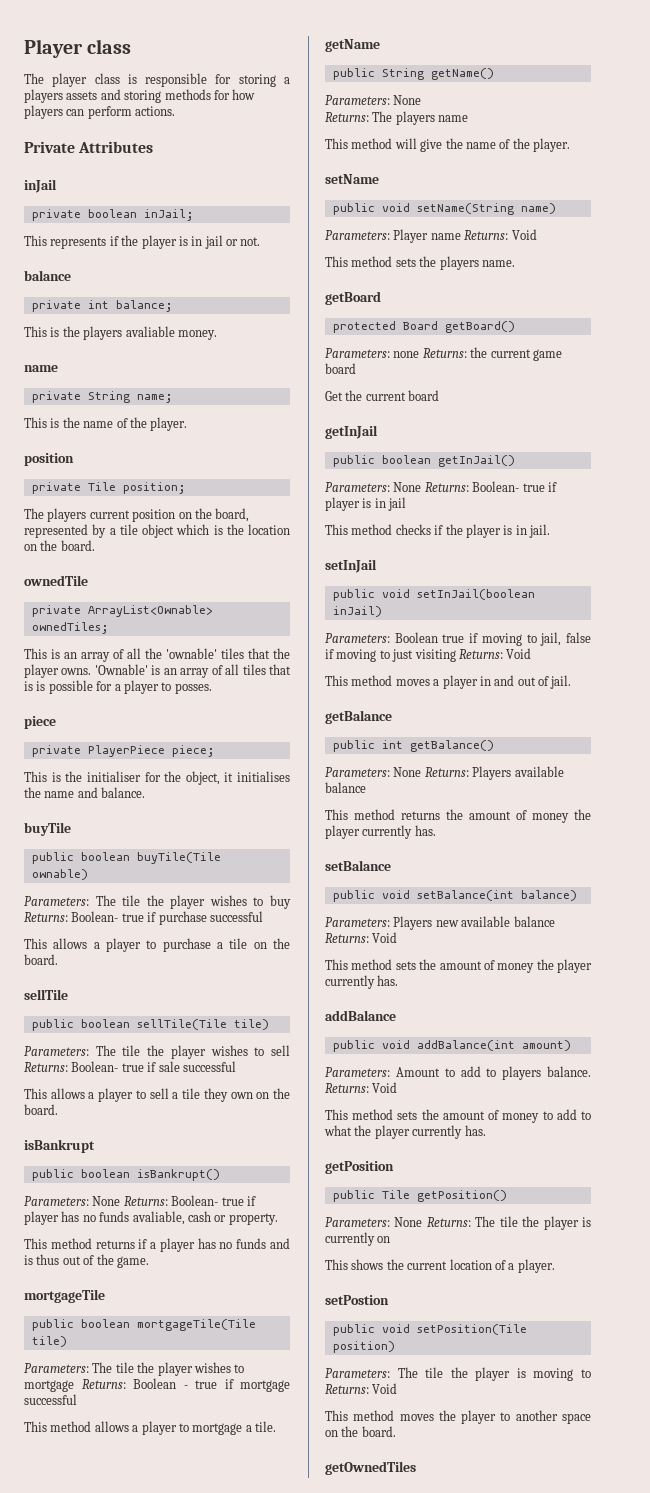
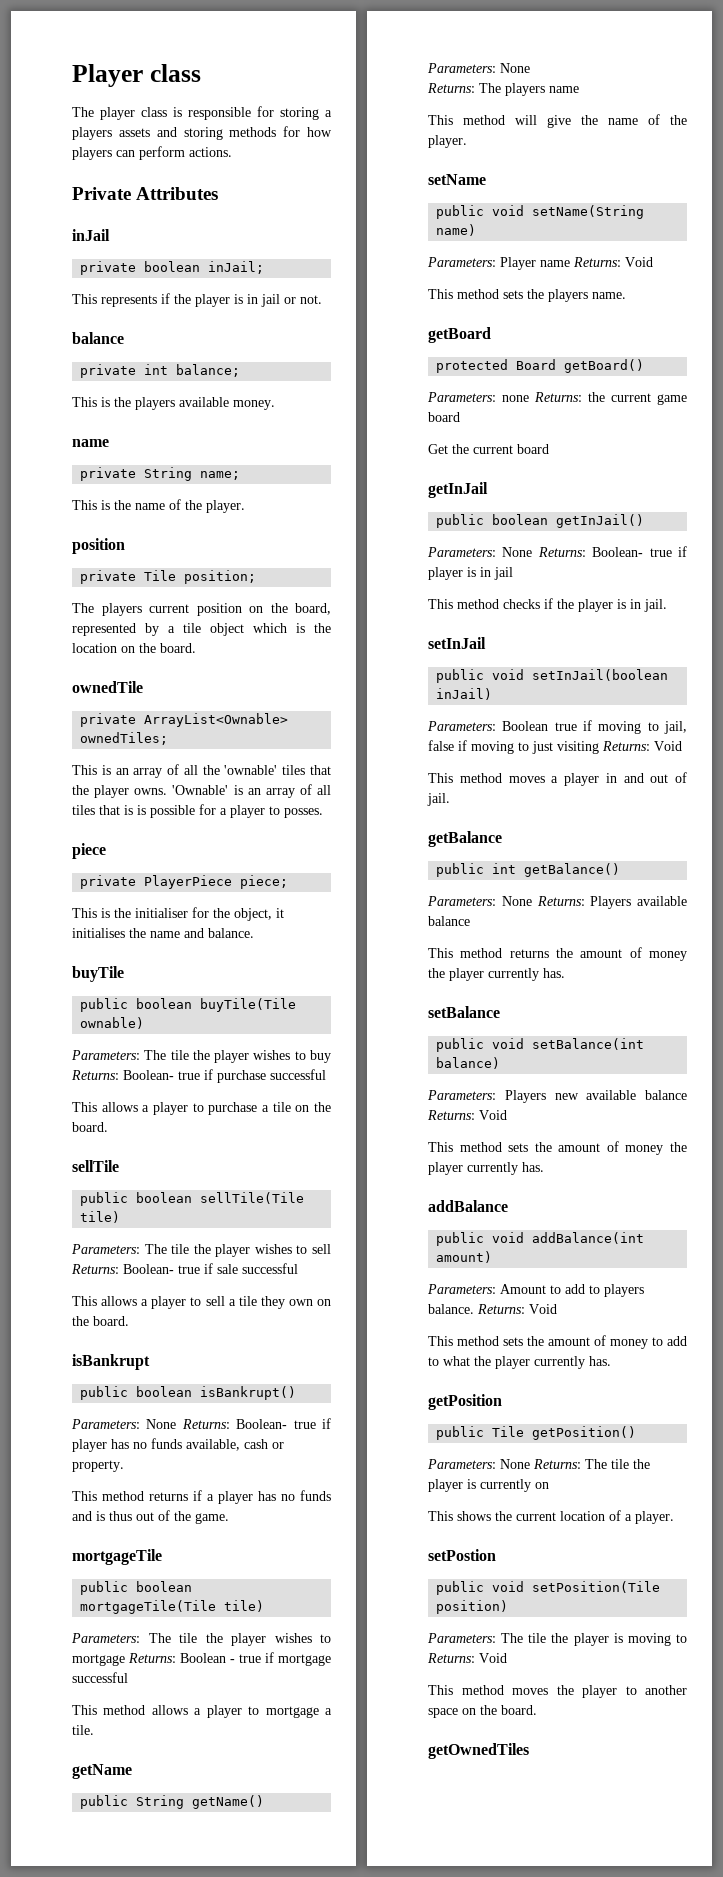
[125,326,175,337] avaliable -> [179,397,229,407] available
[132,1211,185,1225] avaliable, -> [186,1439,240,1451] available,

